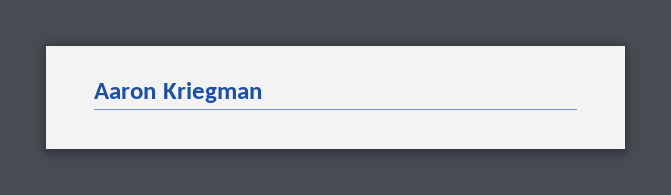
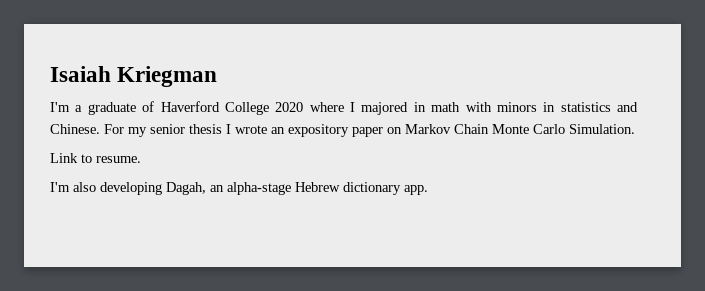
[94,83,156,99] Aaron -> [50,66,111,82] Isaiah
(262, 92) none -> [50,101,638,115] [50,124,635,137] [50,153,141,163] [50,182,428,195] // I'm a graduate of Haverford College 2020 where I majored in math with minors in statistics and Chinese. For my senior thesis I wrote an expository paper on Markov Chain Monte Carlo Simulation. // Link to resume. // I'm also developing Dagah, an alpha-stage Hebrew dictionary app.

